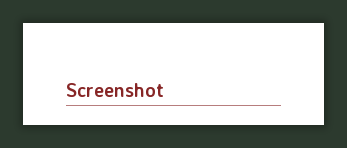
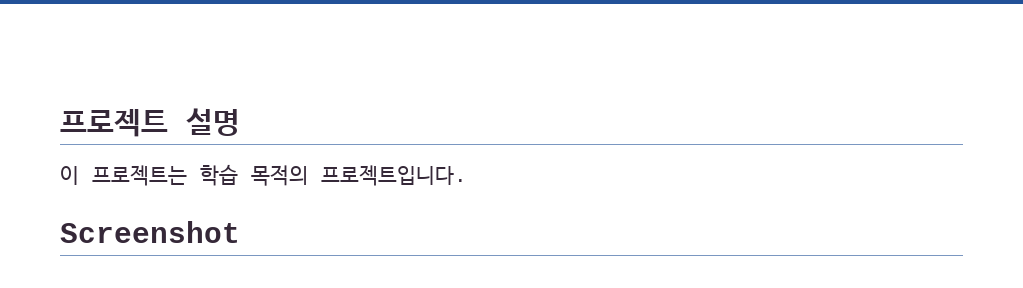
(66, 90) none -> [60,108,240,137] [60,164,467,186] 프로젝트 설명 // 이 프로젝트는 학습 목적의 프로젝트입니다. //

